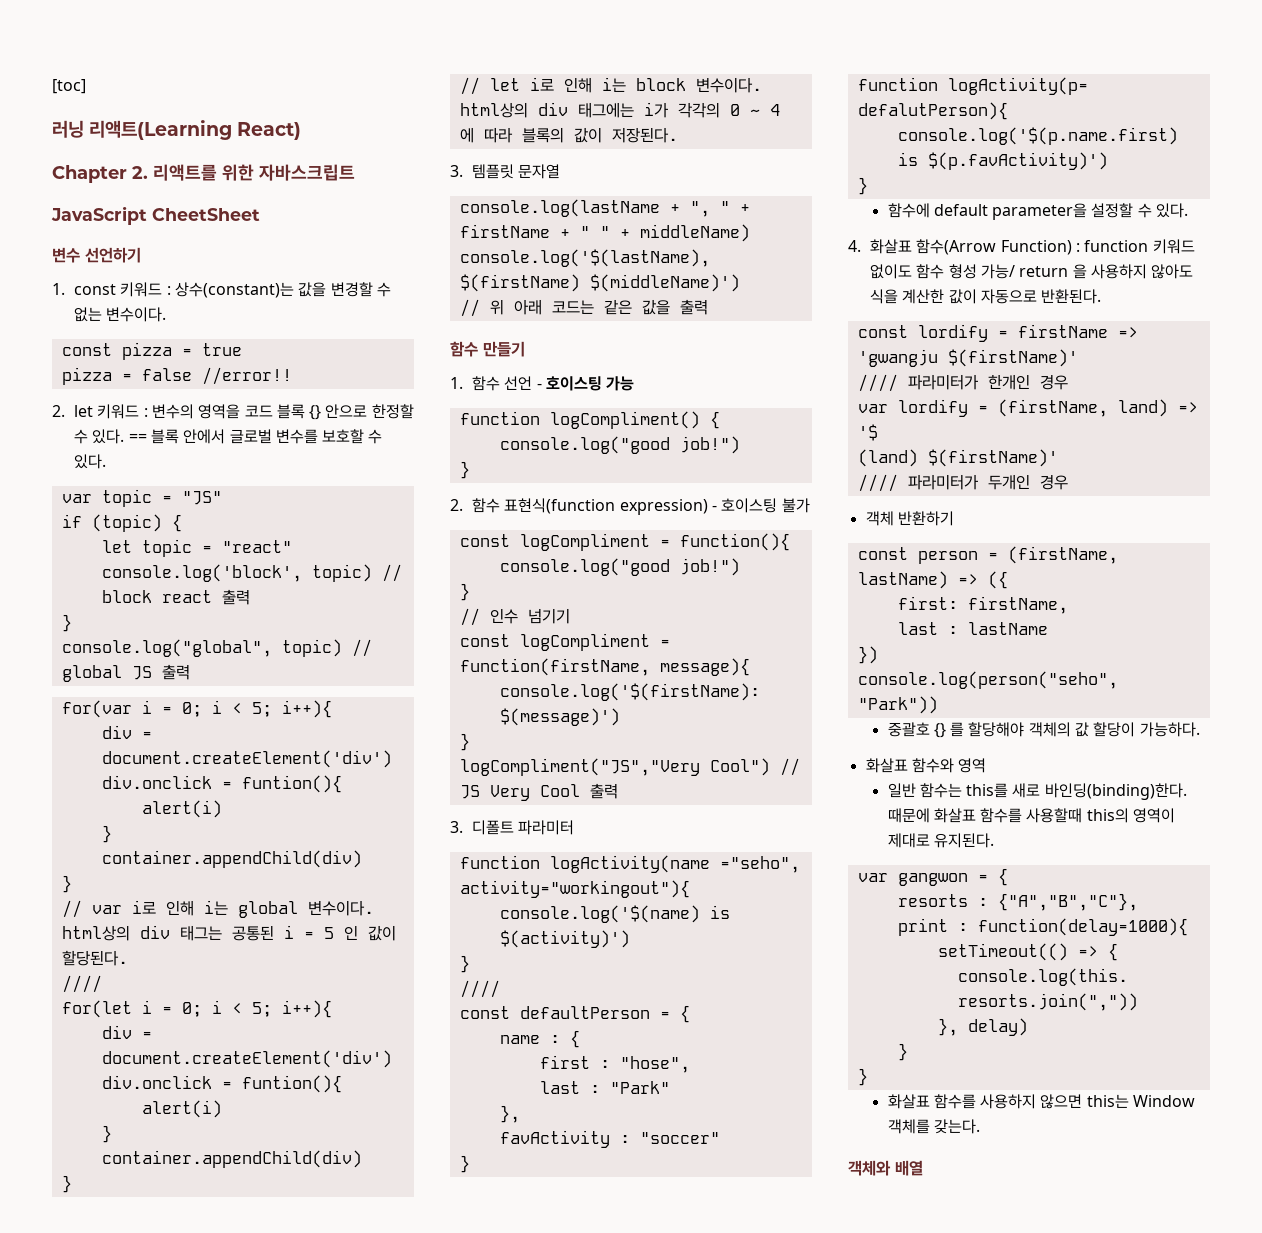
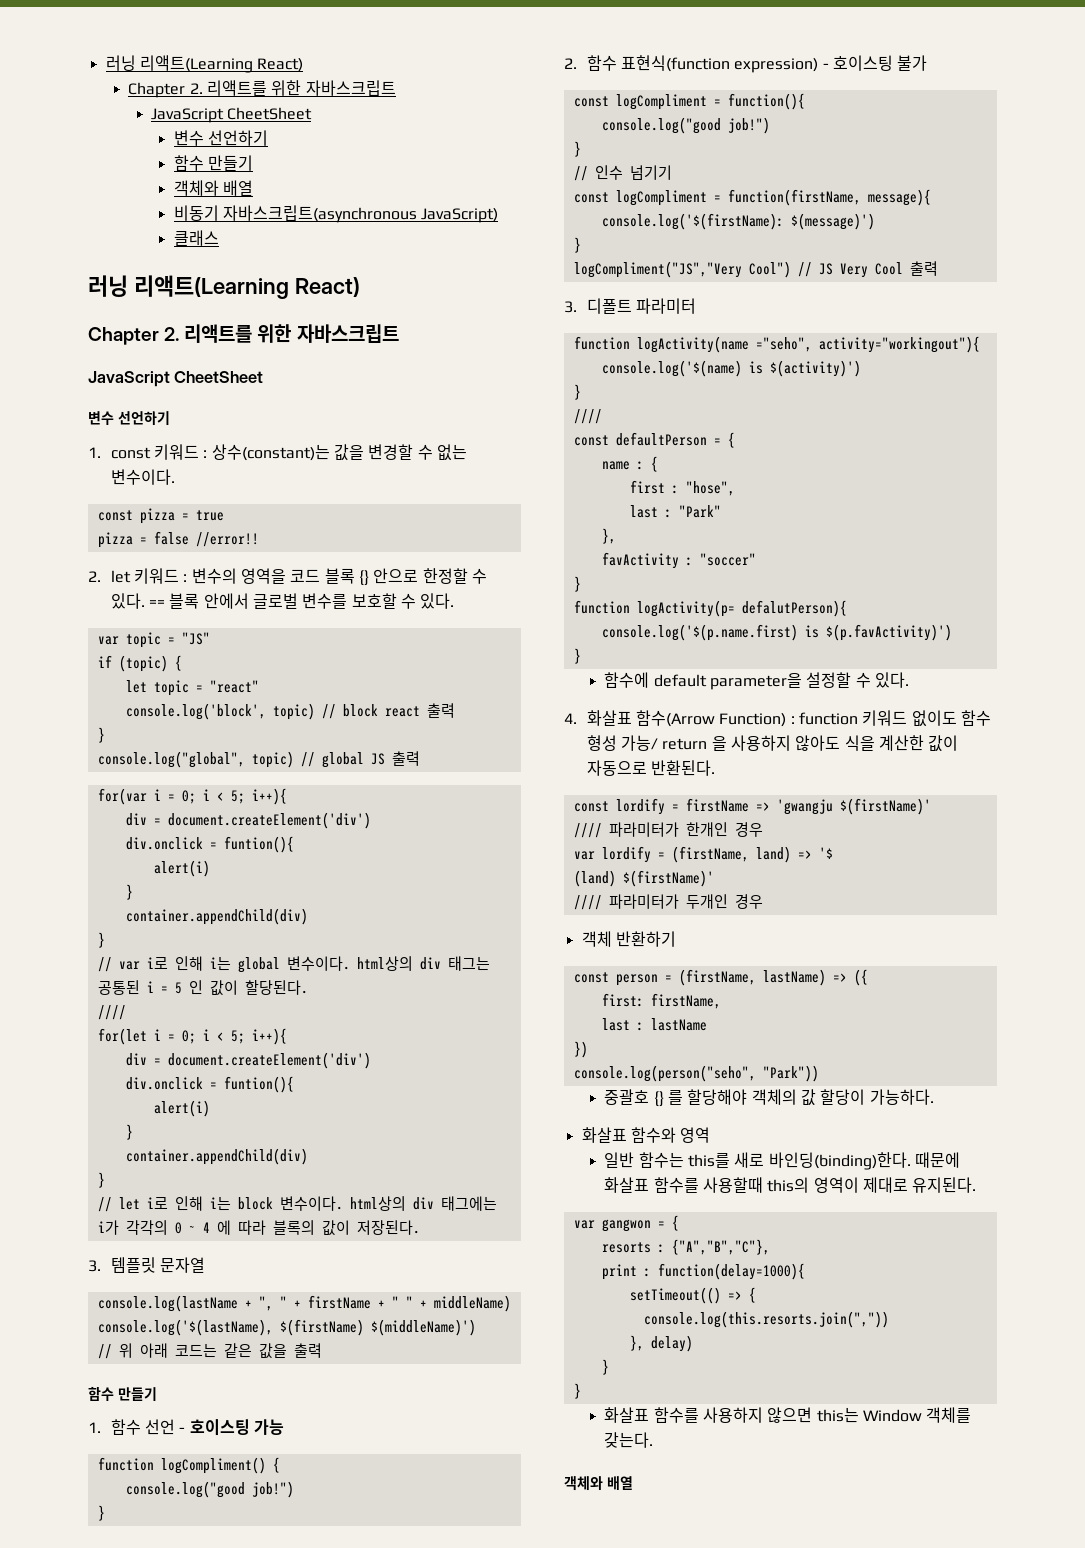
[52,79,86,94] [toc] -> [105,55,304,73] [128,80,396,98] [151,107,313,123] [173,130,269,146] [173,155,254,171] [173,180,254,196] [173,205,499,223] [173,230,219,246] 러닝 리액트(Learning React) // Chapter 2. 리액트를 위한 자바스크립트 // JavaScript CheetSheet // 변수 선언하기 // 함수 만들기 // 객체와 배열 // 비동기 자바스크립트(asynchronous JavaScript) // 클래스

